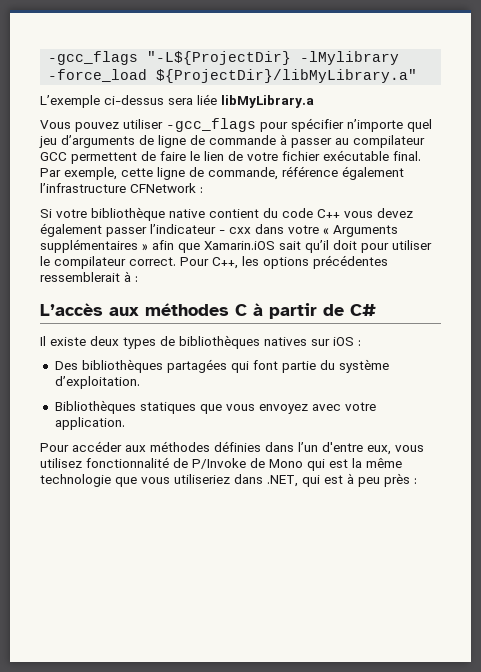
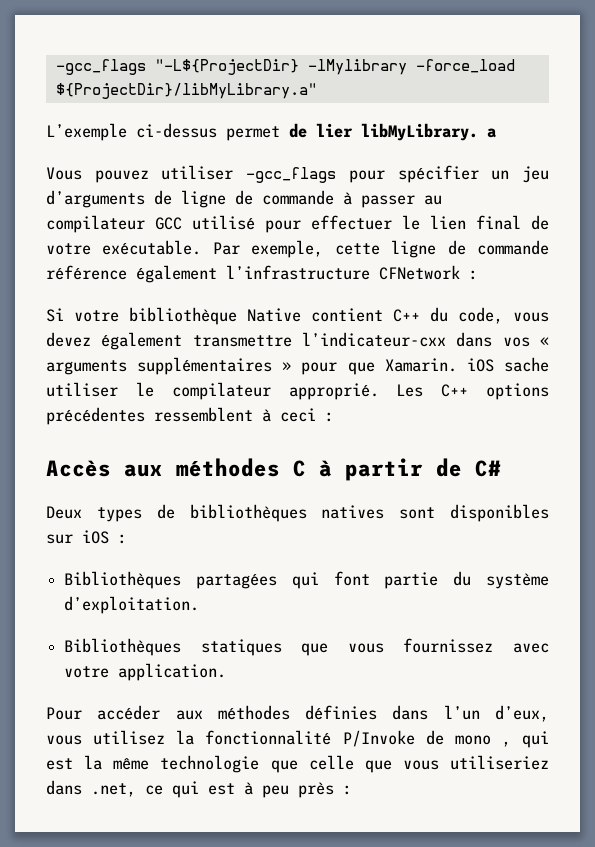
[168,94,314,108] sera liée libMyLibrary.a -> [226,123,496,141] permet de lier libMyLibrary. a
[347,119,432,132] n’importe quel -> [491,170,510,180] un
[71,151,186,164] permettent de faire -> [192,215,392,233] utilisé pour effectuer
(224, 156) none -> [476,215,521,230] final
[282,150,421,161] fichier exécutable final. -> [102,240,202,255] exécutable.
[208,167,278,180] commande, -> [477,240,549,255] commande
[169,208,413,218] [40,223,398,237] [40,239,432,253] [40,255,388,269] [40,271,138,282] [40,303,103,316] native contient du code C++ vous devez également passer l’indicateur - cxx dans votre « Arguments supplémentaires » afin que Xamarin.iOS sait qu’il doit pour utiliser le compilateur correct. Pour C++, les options précédentes ressemblerait à : // L’accès -> [247,307,549,324] [46,332,549,350] [46,357,550,375] [46,382,549,400] [46,407,334,425] [46,460,111,477] Native contient C++ du code, vous devez également transmettre l’indicateur-cxx dans vos « arguments supplémentaires » pour que Xamarin. iOS sache utiliser le compilateur approprié. Les C++ options précédentes ressemblent à ceci : // Accès
[40,336,119,346] Il existe deux -> [46,506,82,519] Deux
(307, 341) none -> [399,504,549,522] sont disponibles
[54,359,163,373] Des bibliothèques -> [64,571,182,589] Bibliothèques
[258,404,308,414] envoyez -> [403,638,494,653] fournissez
[322,442,424,455] [40,457,303,469] d'entre eux, vous utilisez fonctionnalité de P/Invoke de Mono -> [494,705,549,722] [46,730,511,747] d’eux, vous utilisez la fonctionnalité P/Invoke de mono ,
(137, 482) none -> [308,755,392,773] celle que
[267,475,298,487] .NET, -> [91,783,163,797] .net, ce

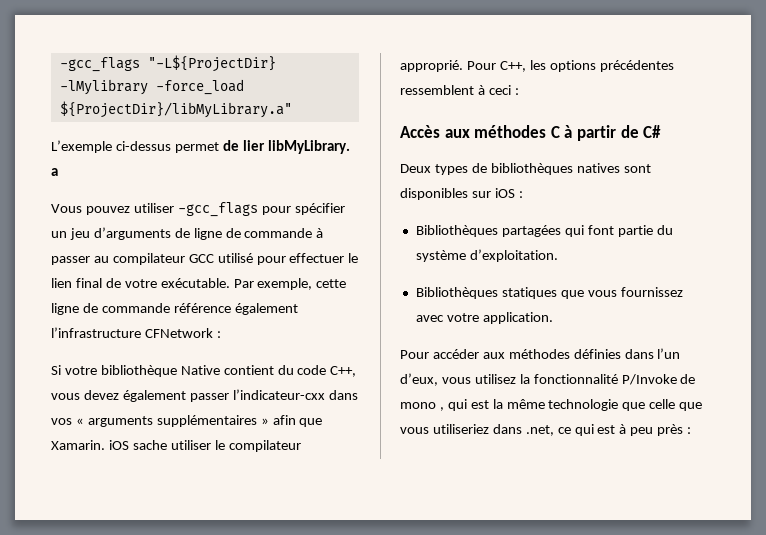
[393,307,503,324] C++ du code, -> [277,365,357,377] du code C++,
[192,335,292,347] transmettre -> [189,393,229,402] passer
[301,362,338,375] pour -> [272,415,296,425] afin
[396,384,469,397] Les C++ -> [466,60,546,72] Pour C++, les

